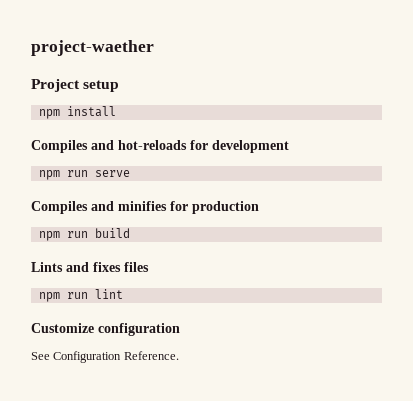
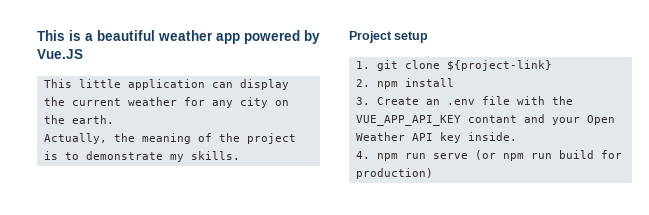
[31,40,154,56] [31,79,120,92] [38,106,116,119] [31,140,289,153] [38,170,130,180] [31,201,259,214] [38,228,130,241] [31,262,149,272] [38,289,123,302] [31,323,180,336] [31,351,179,363] project-waether // Project setup // npm install // Compiles and hot-reloads for development // npm run serve // Compiles and minifies for production // npm run build // Lints and fixes files // npm run lint // Customize configuration // See Configuration Reference. -> [37,30,320,44] [37,49,83,59] [43,79,289,90] [43,97,289,108] [43,115,114,124] [43,133,296,144] [43,151,240,162] [349,31,429,43] [355,60,552,71] [355,78,454,89] [355,96,573,105] [355,114,615,126] [355,132,517,143] [355,150,622,161] [355,168,433,179] This is a beautiful weather app powered by Vue.JS // This little application can display the current weather for any city on the earth. // Actually, the meaning of the project is to demonstrate my skills. // Project setup // 1. git clone ${project-link} // 2. npm install // 3. Create an .env file with the VUE_APP_API_KEY contant and your Open Weather API key inside. // 4. npm run serve (or npm run build for production)

